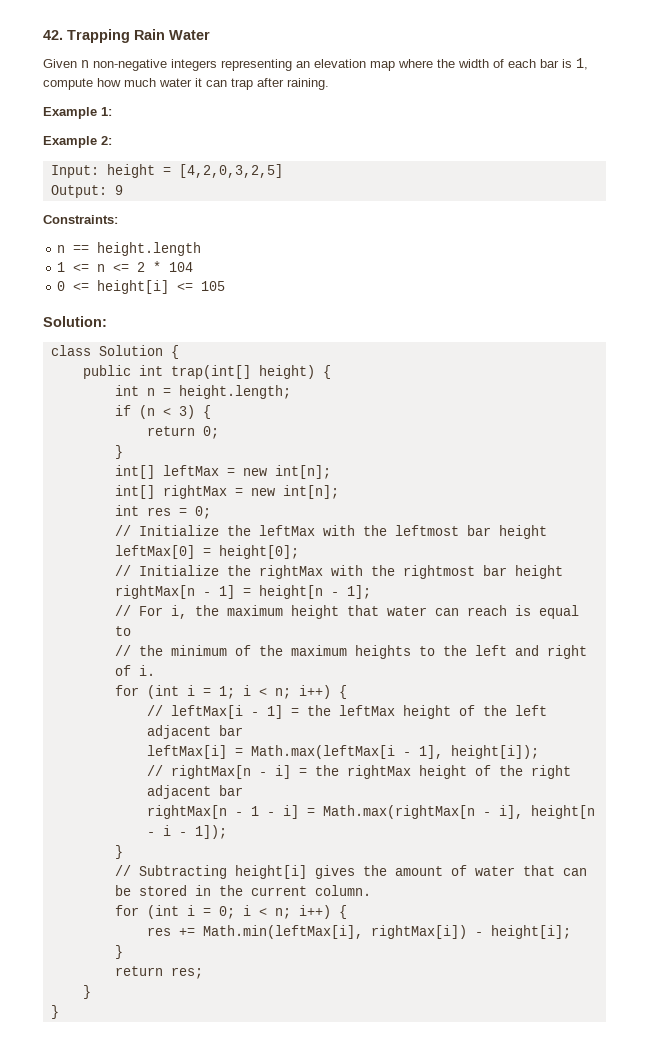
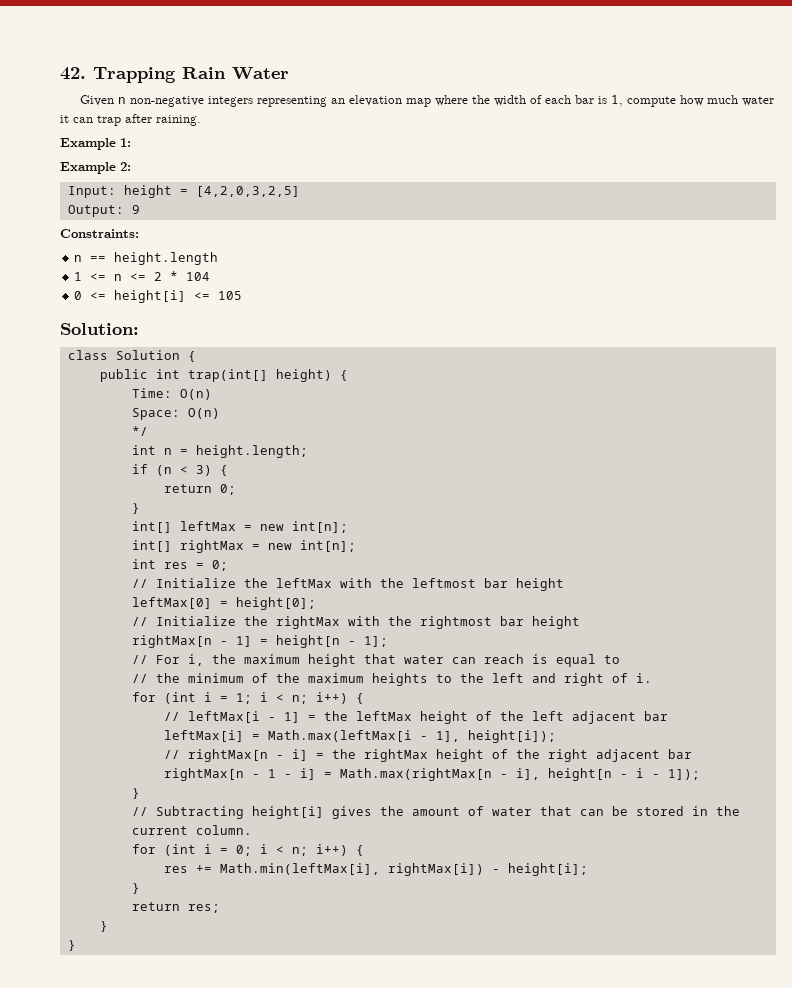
(331, 372) none -> [131,388,212,400] [131,408,220,420] [131,426,148,436] // Time: O(n) // Space: O(n) // */

